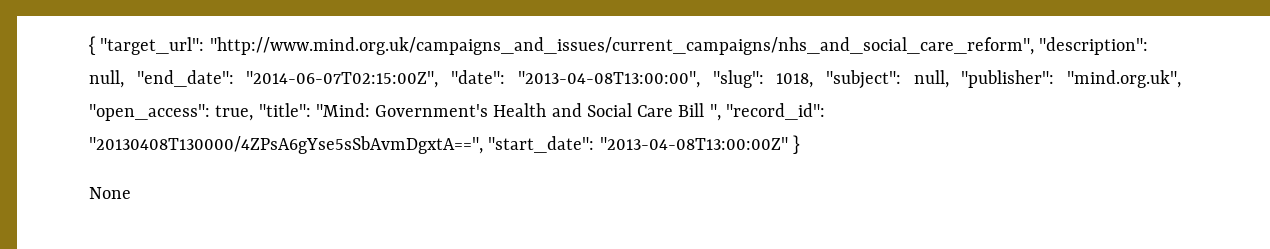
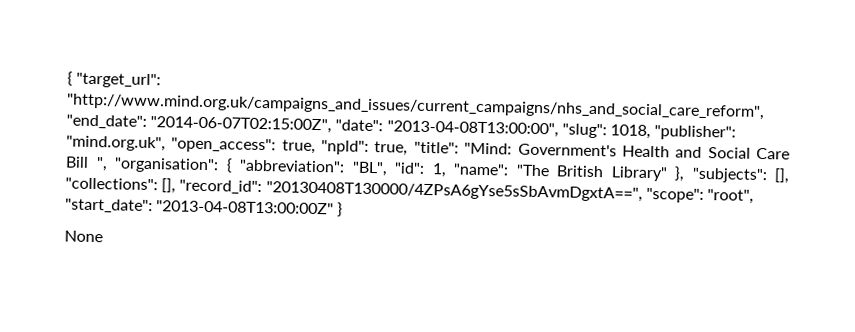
[1038,37,1148,55] [89,70,124,88] "description": null, -> (765, 107) none
[825,70,949,89] "subject": null, -> (651, 132) none
(254, 113) none -> [321,140,409,156] "npld": true,
[725,103,825,120] [89,136,483,154] "record_id": "20130408T130000/4ZPsA6gYse5sSbAvmDgxtA==", -> [114,157,790,184] [65,177,754,204] "organisation": { "abbreviation": "BL", "id": 1, "name": "The British Library" }, "subjects": [], "collections": [], "record_id": "20130408T130000/4ZPsA6gYse5sSbAvmDgxtA==", "scope": "root",

